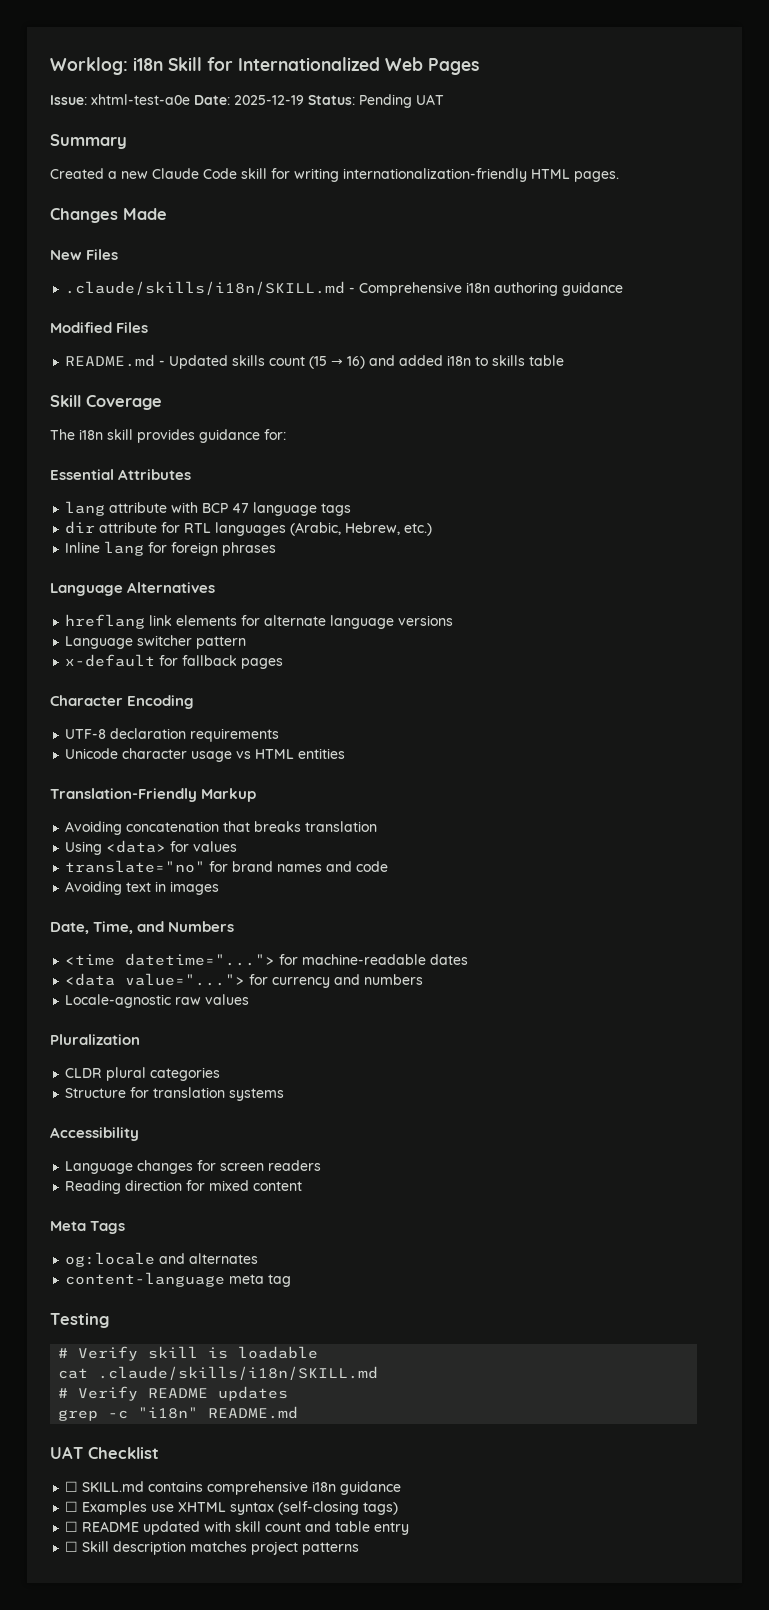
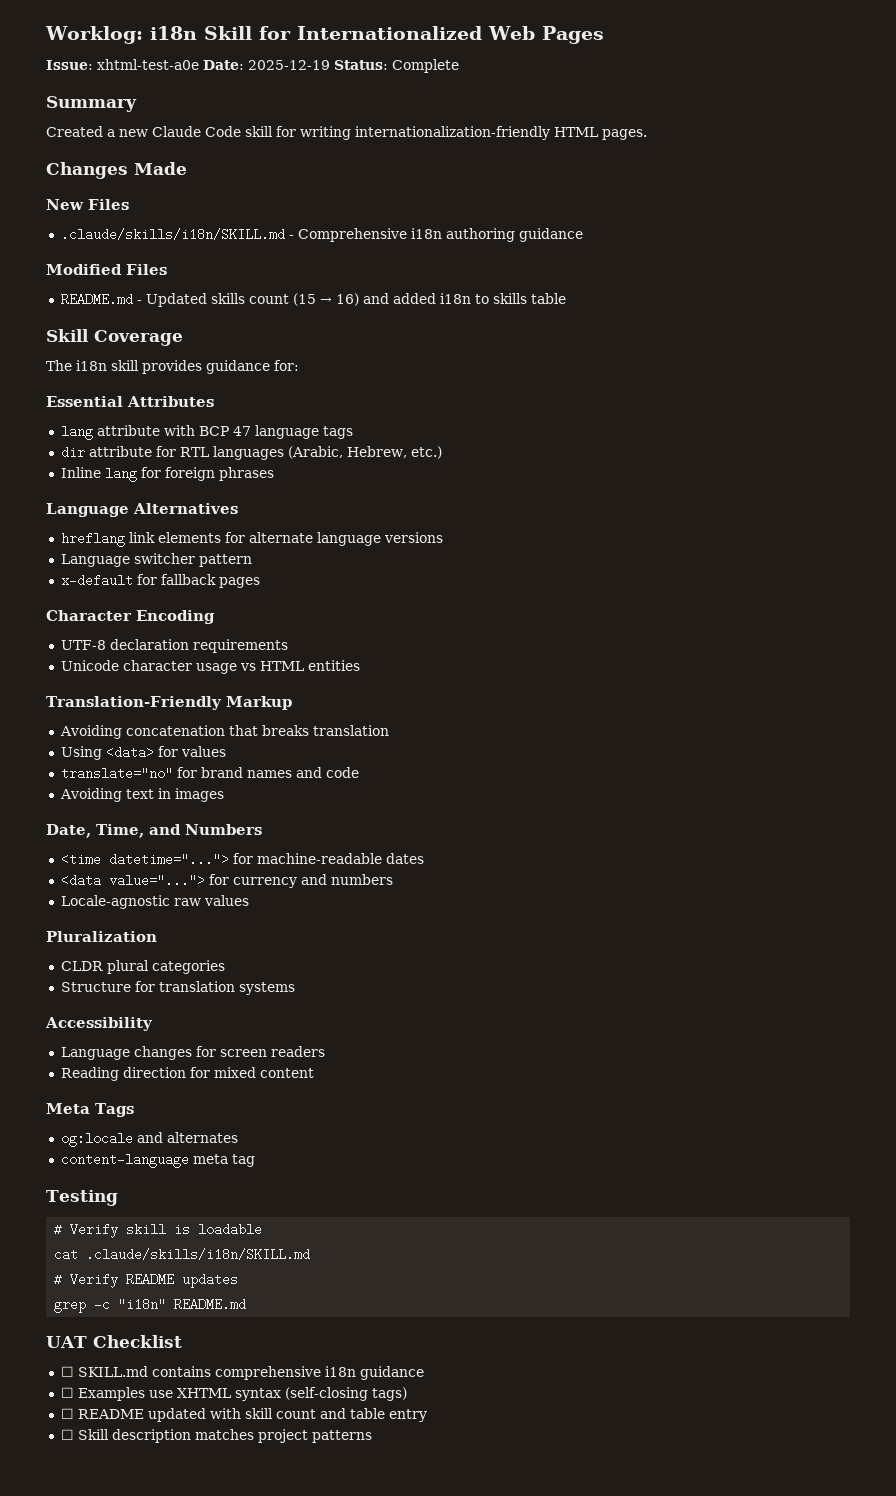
[359,94,444,108] Pending UAT -> [392,59,459,73] Complete

